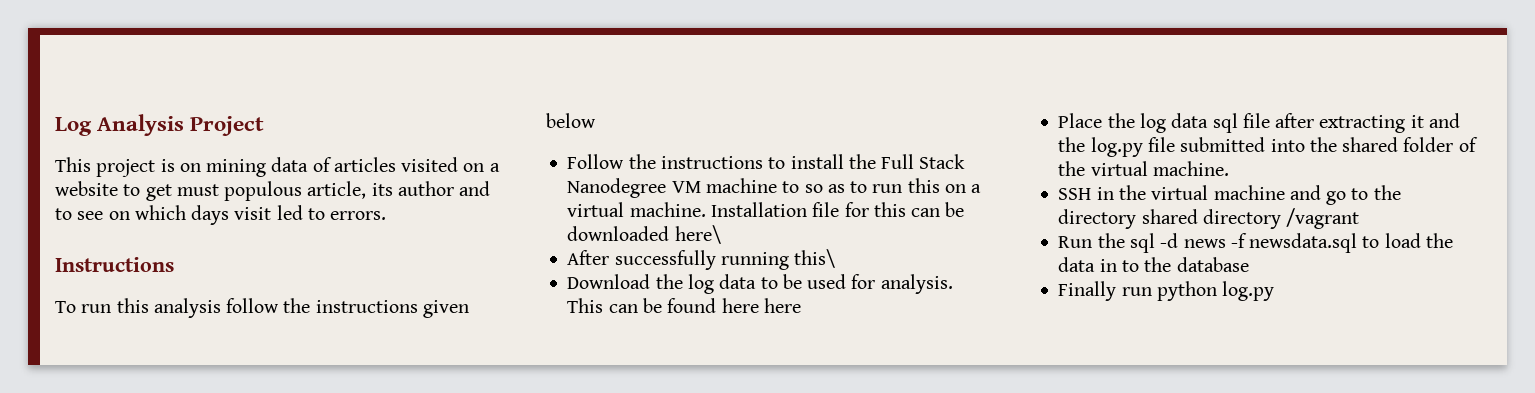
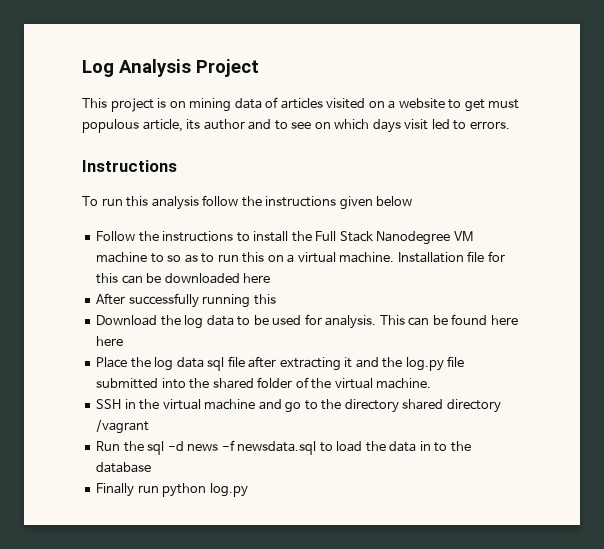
[674,225,721,244] here\ -> [243,273,271,283] here
[794,249,836,268] this\ -> [253,294,276,305] this

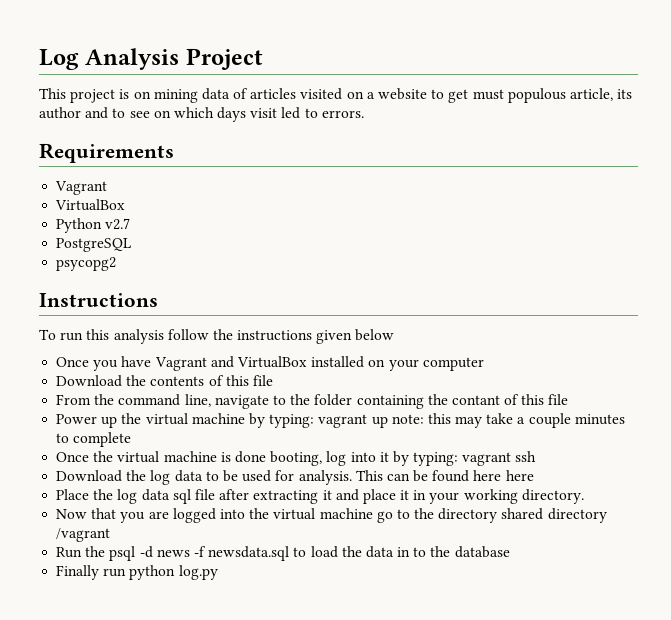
(510, 125) none -> [39,143,174,163] [55,181,108,195] [55,199,126,211] [56,218,131,233] [56,238,132,252] [56,257,117,271] // Requirements // Vagrant // VirtualBox // Python v2.7 // PostgreSQL // psycopg2
[96,231,473,245] [96,251,505,263] [96,273,271,284] [96,293,276,308] Follow the instructions to install the Full Stack Nanodegree VM machine to so as to run this on a virtual machine. Installation file for this can be downloaded here // After successfully running this -> [56,356,484,371] [56,375,273,387] [56,394,569,409] [56,413,625,428] [56,432,132,447] [56,451,537,466] Once you have Vagrant and VirtualBox installed on your computer // Download the contents of this file // From the command line, navigate to the folder containing the contant of this file // Power up the virtual machine by typing: vagrant up note: this may take a couple minutes to complete // Once the virtual machine is done booting, log into it by typing: vagrant ssh
[382,356,465,371] [96,377,432,389] [96,399,282,410] the log.py file submitted into the shared folder of the virtual machine. // SSH in the virtual machine and -> [362,489,584,504] [56,508,373,523] place it in your working directory. // Now that you are logged into the virtual machine
[147,441,165,455] sql -> [109,546,136,561] psql

